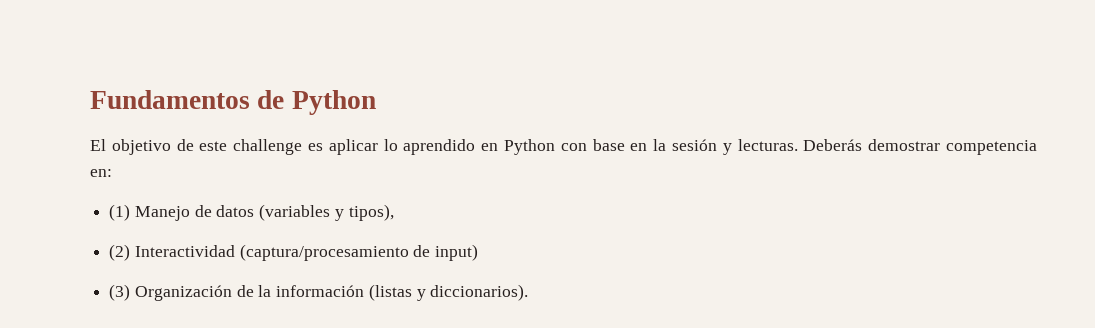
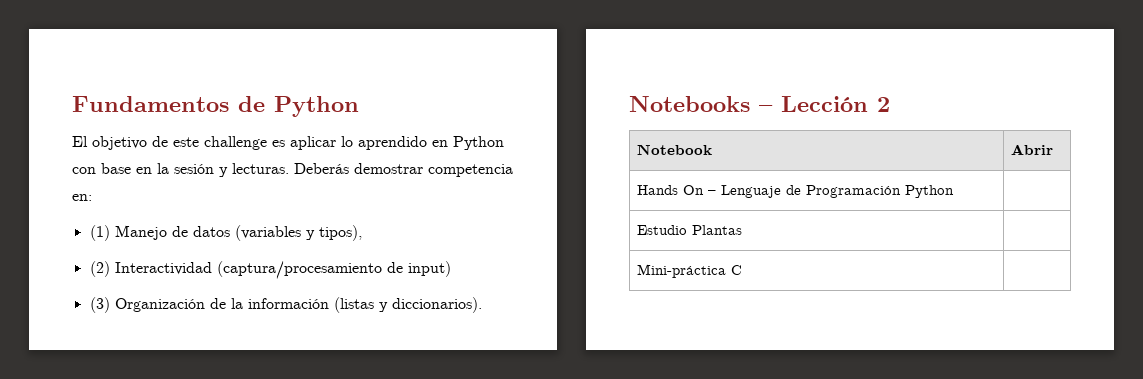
(529, 292) none -> [629,96,890,112] [637,144,713,155] [1011,144,1054,155] [637,185,955,198] [637,225,743,235] [637,264,743,278] // Notebooks – Lección 2 // Notebook | Abrir // Hands On – Lenguaje de Programación Python | // Estudio Plantas | // Mini-práctica C |

